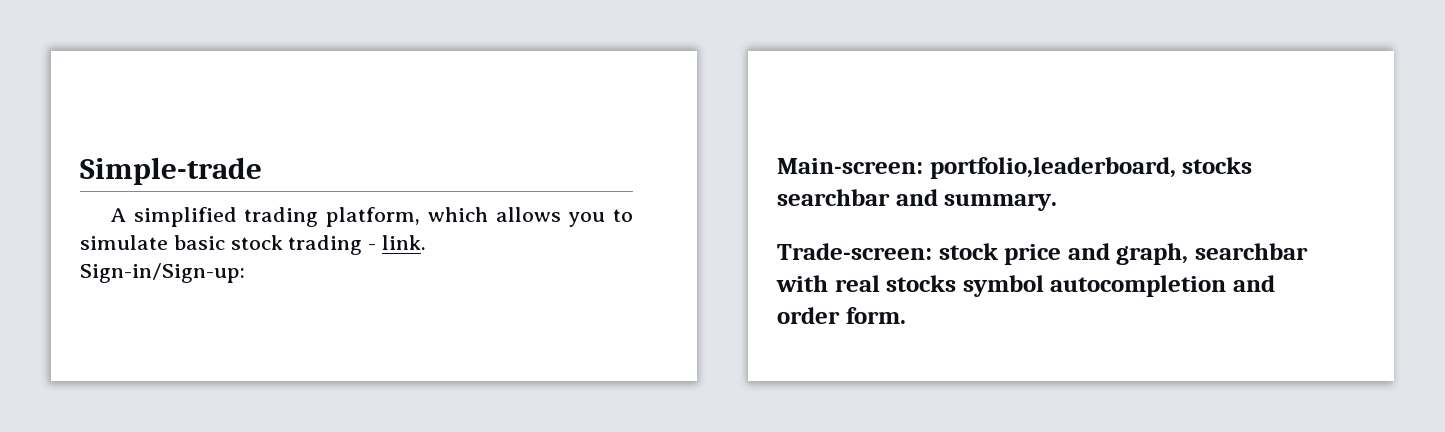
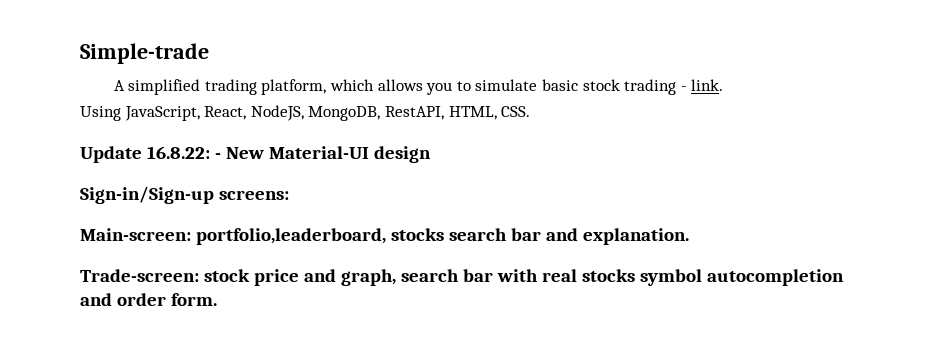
[80,263,245,283] Sign-in/Sign-up: -> [80,105,531,121] [80,146,431,163] [80,186,289,204] Using JavaScript, React, NodeJS, MongoDB, RestAPI, HTML, CSS. // Update 16.8.22: - New Material-UI design // Sign-in/Sign-up screens:
[777,189,1058,211] searchbar and summary. -> [448,228,689,245] search bar and explanation.
[1195,243,1309,260] searchbar -> [400,269,493,282] search bar

